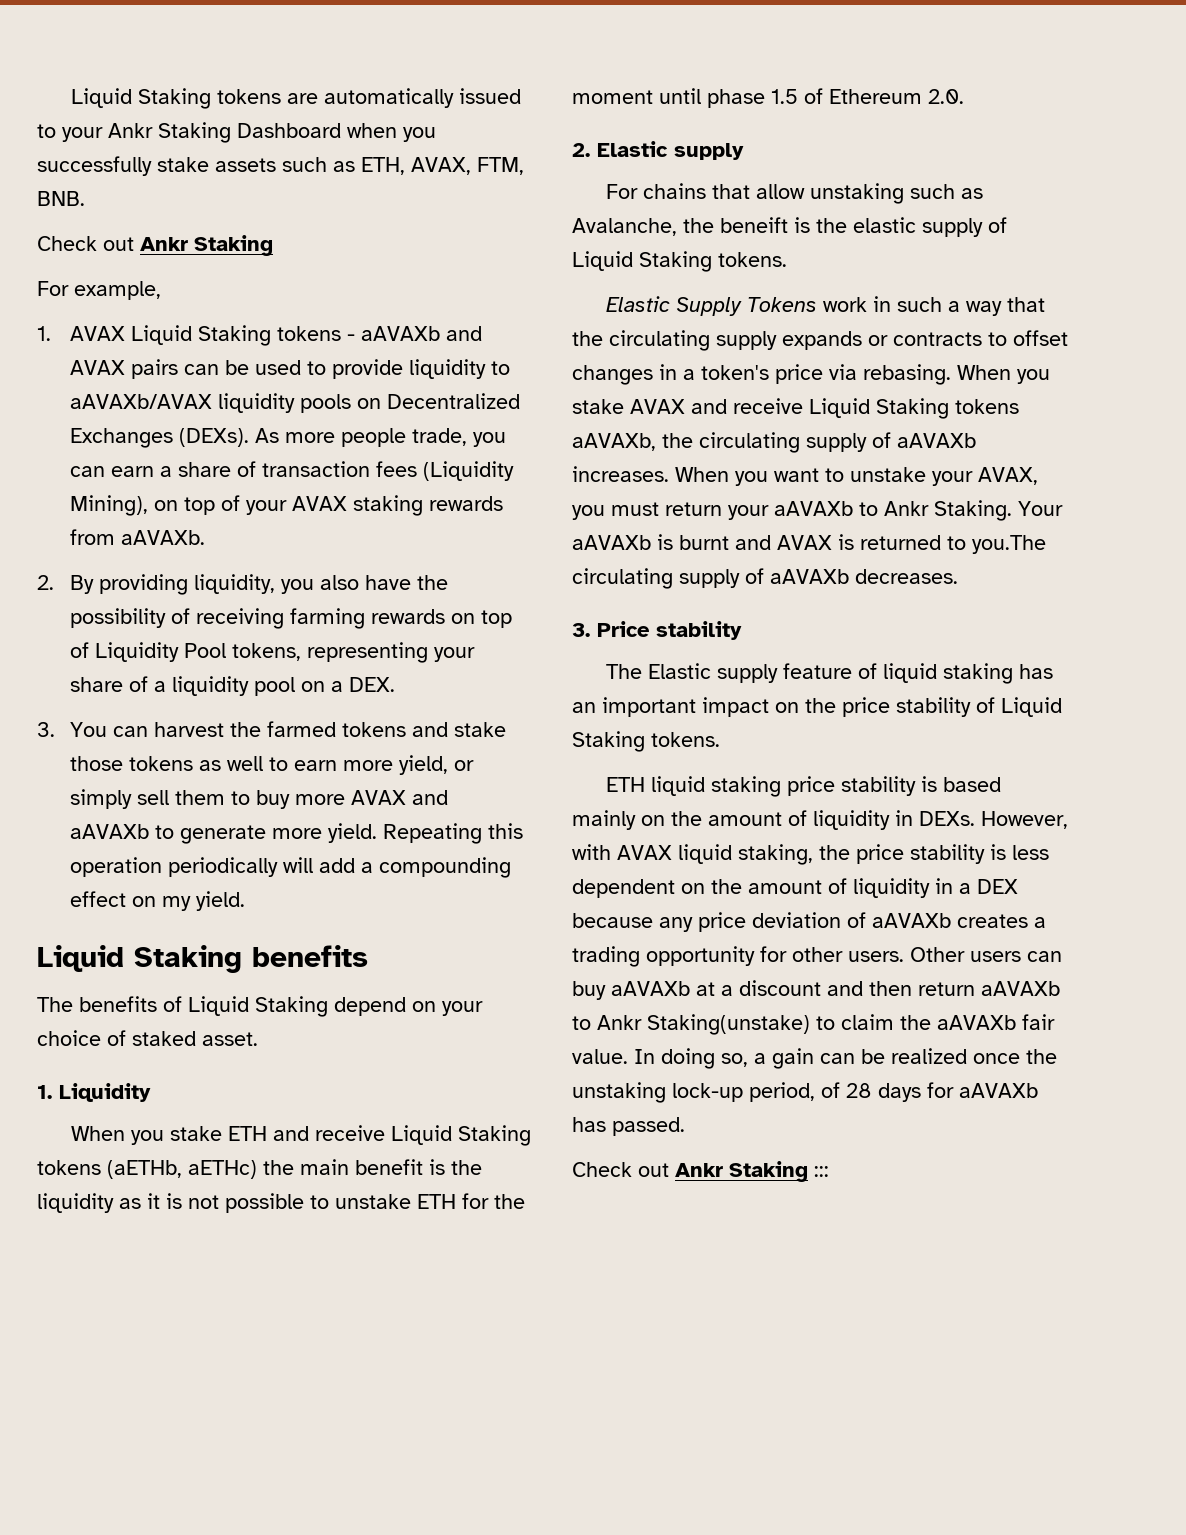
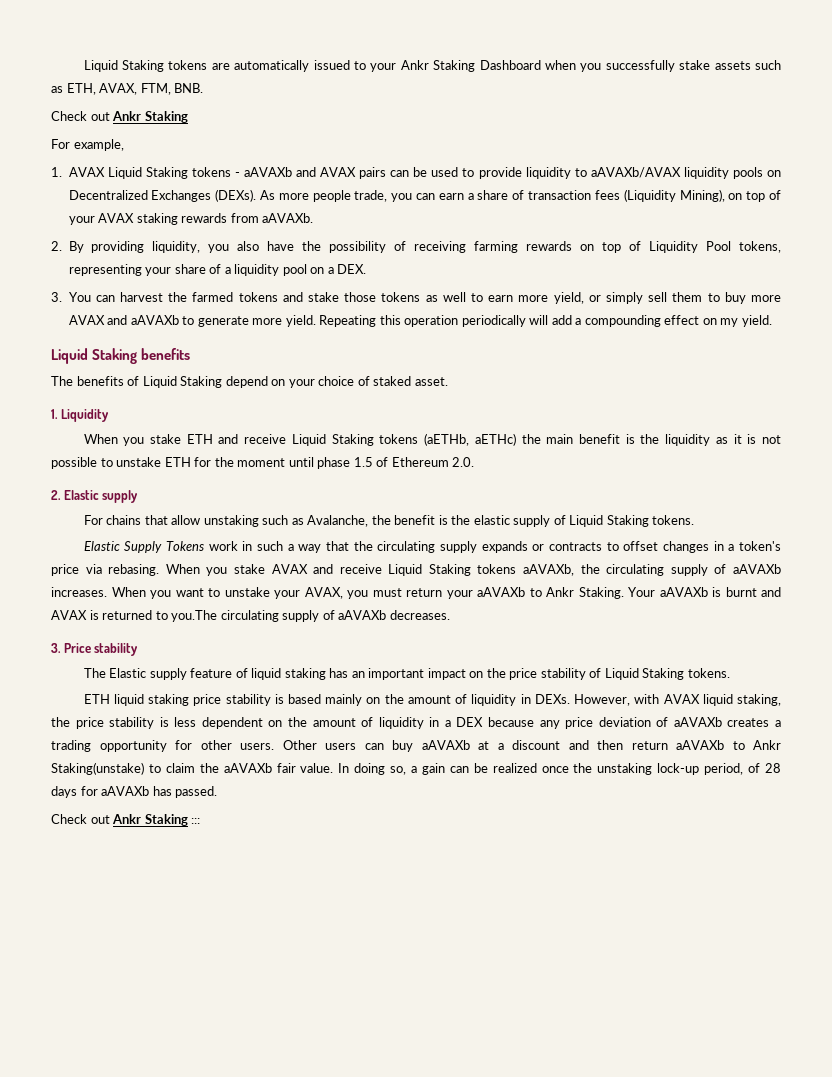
[720,217,788,233] beneift -> [394,515,436,525] benefit

